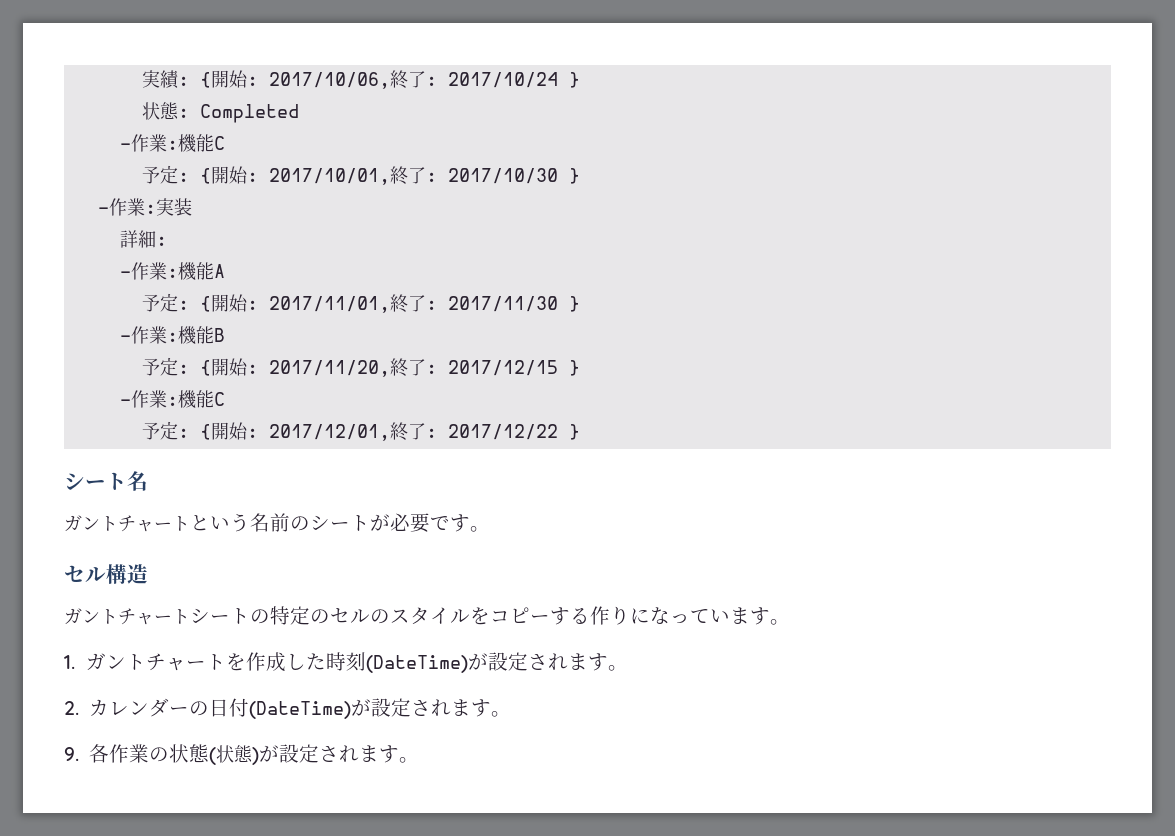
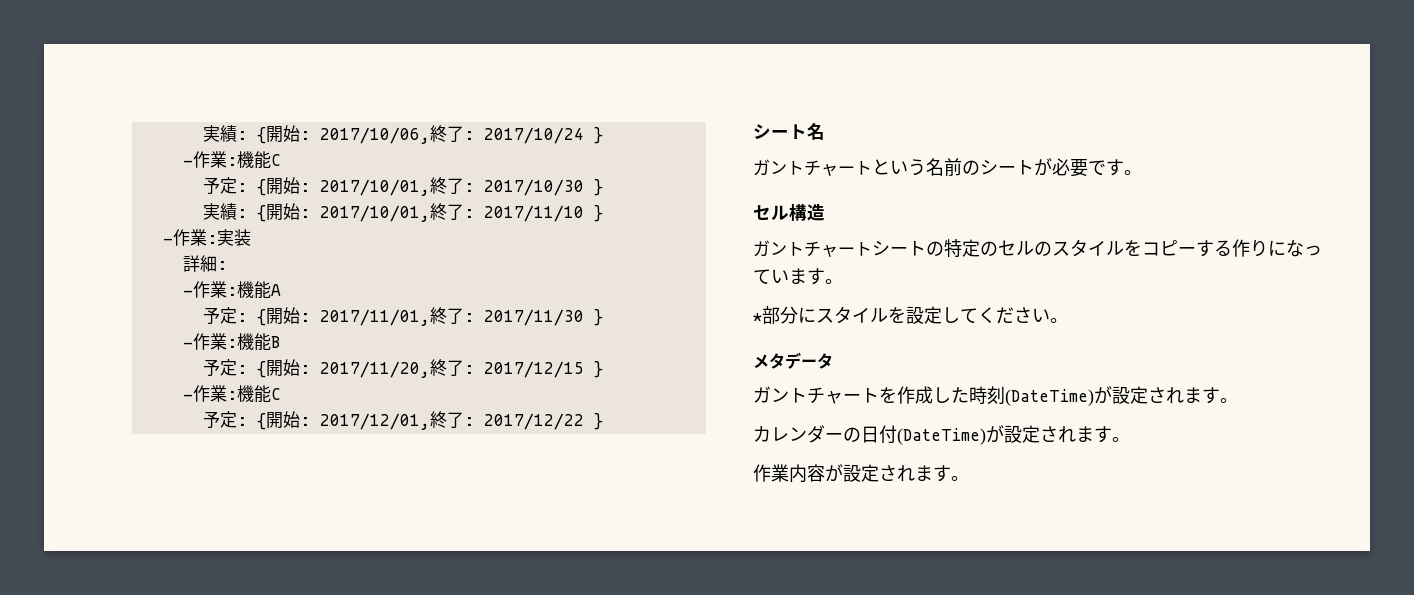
[141,102,299,123] // 状態: Completed -> (603, 135) none
(580, 176) none -> [202,203,603,222] // 実績: {開始: 2017/10/01,終了: 2017/11/10 }
[64,655,75,669] 1. -> [753,306,1068,324] [753,352,833,369] *部分にスタイルを設定してください。 // メタデータ //
[64,701,79,715] 2. -> (1238, 400) none
[64,744,259,765] 9.各作業の状態(状態) -> [753,464,825,483] 作業内容

